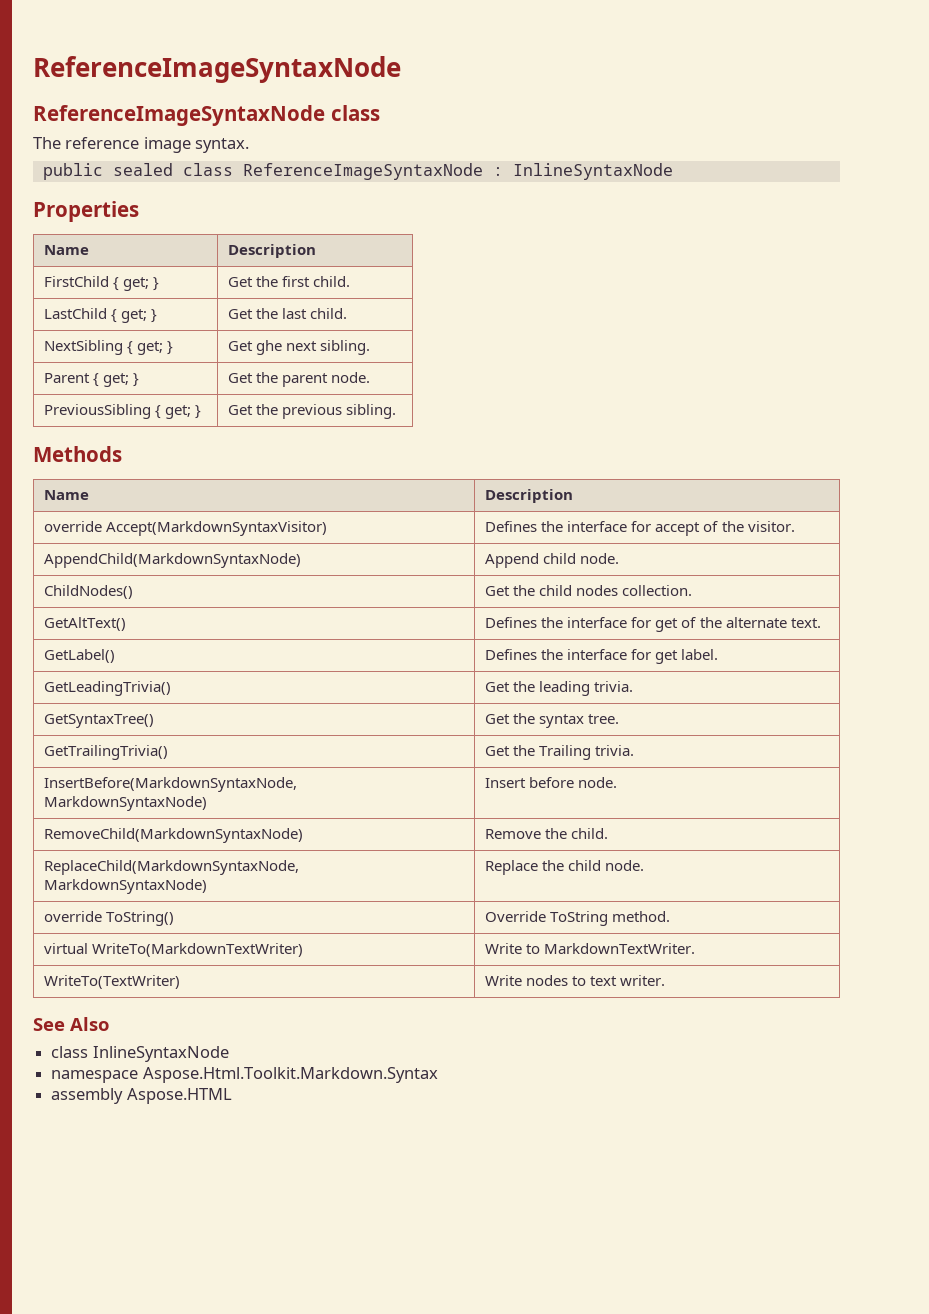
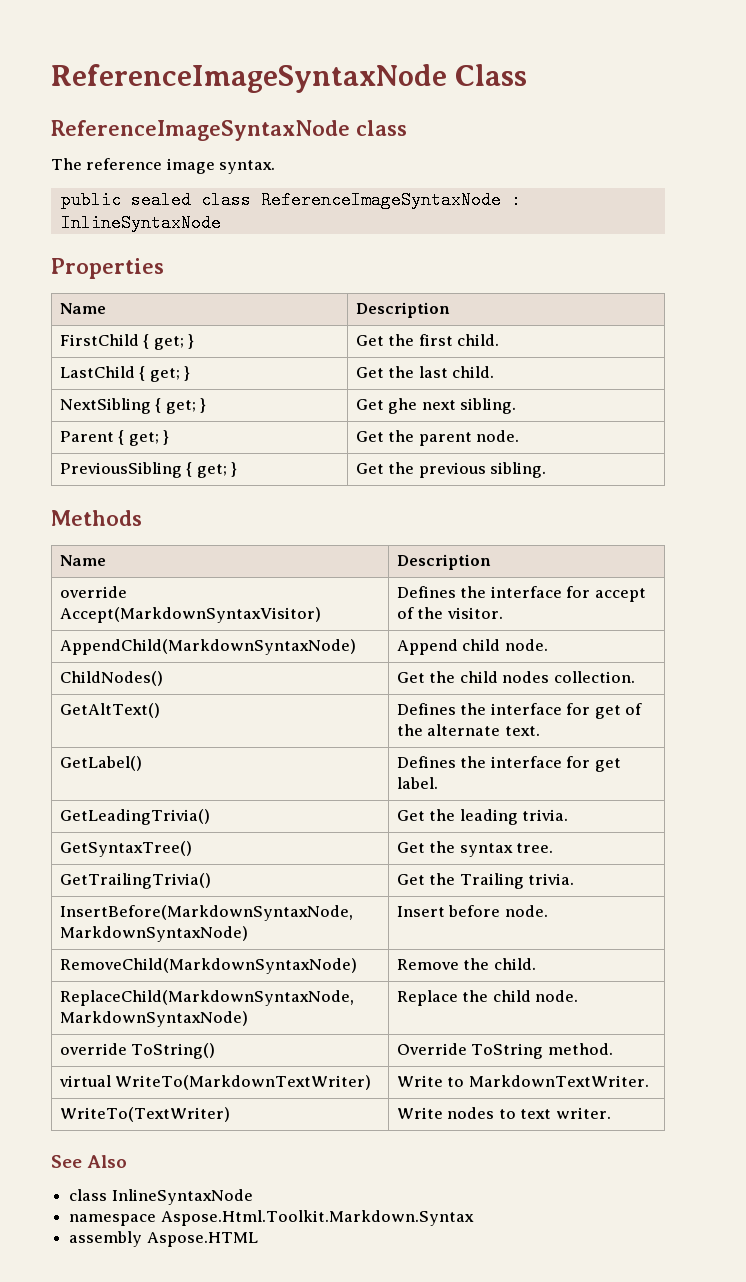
[33,56,401,83] ReferenceImageSyntaxNode -> [51,64,528,93] ReferenceImageSyntaxNode Class

